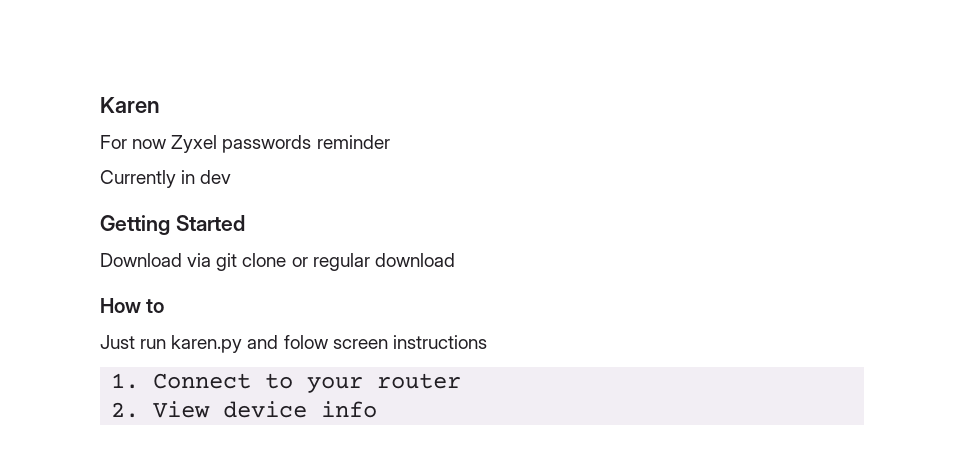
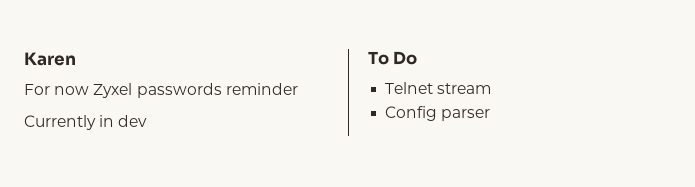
[100,215,245,235] [100,253,455,271] [100,298,165,313] [100,335,487,353] [111,373,462,393] [111,401,378,418] Getting Started // Download via git clone or regular download // How to // Just run karen.py and folow screen instructions // 1. Connect to your router // 2. View device info -> [368,51,418,65] [385,82,492,94] [385,106,491,121] To Do // Telnet stream // Config parser

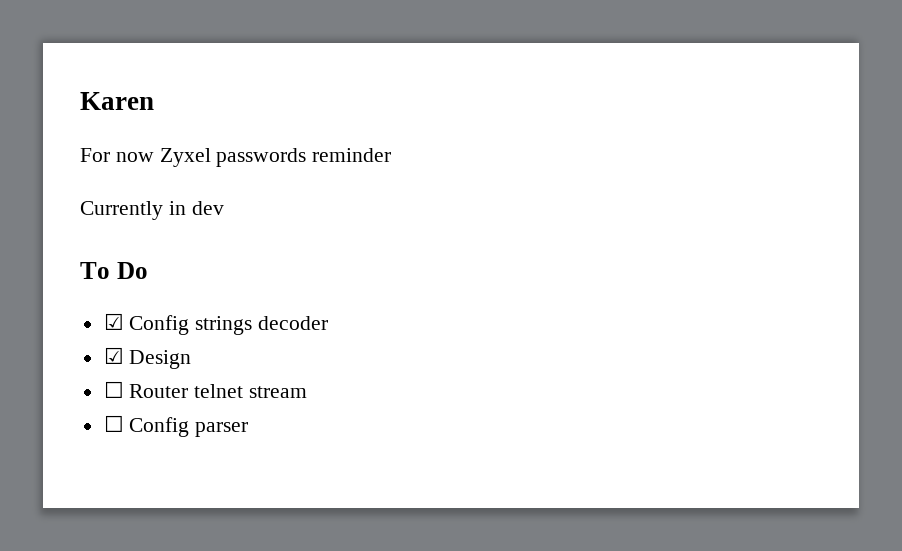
[385,82,434,94] Telnet -> [103,313,329,335] [103,347,192,369] [103,381,244,398] ☑ Config strings decoder // ☑ Design // ☐ Router telnet
(492, 88) none -> [103,415,124,432] ☐

